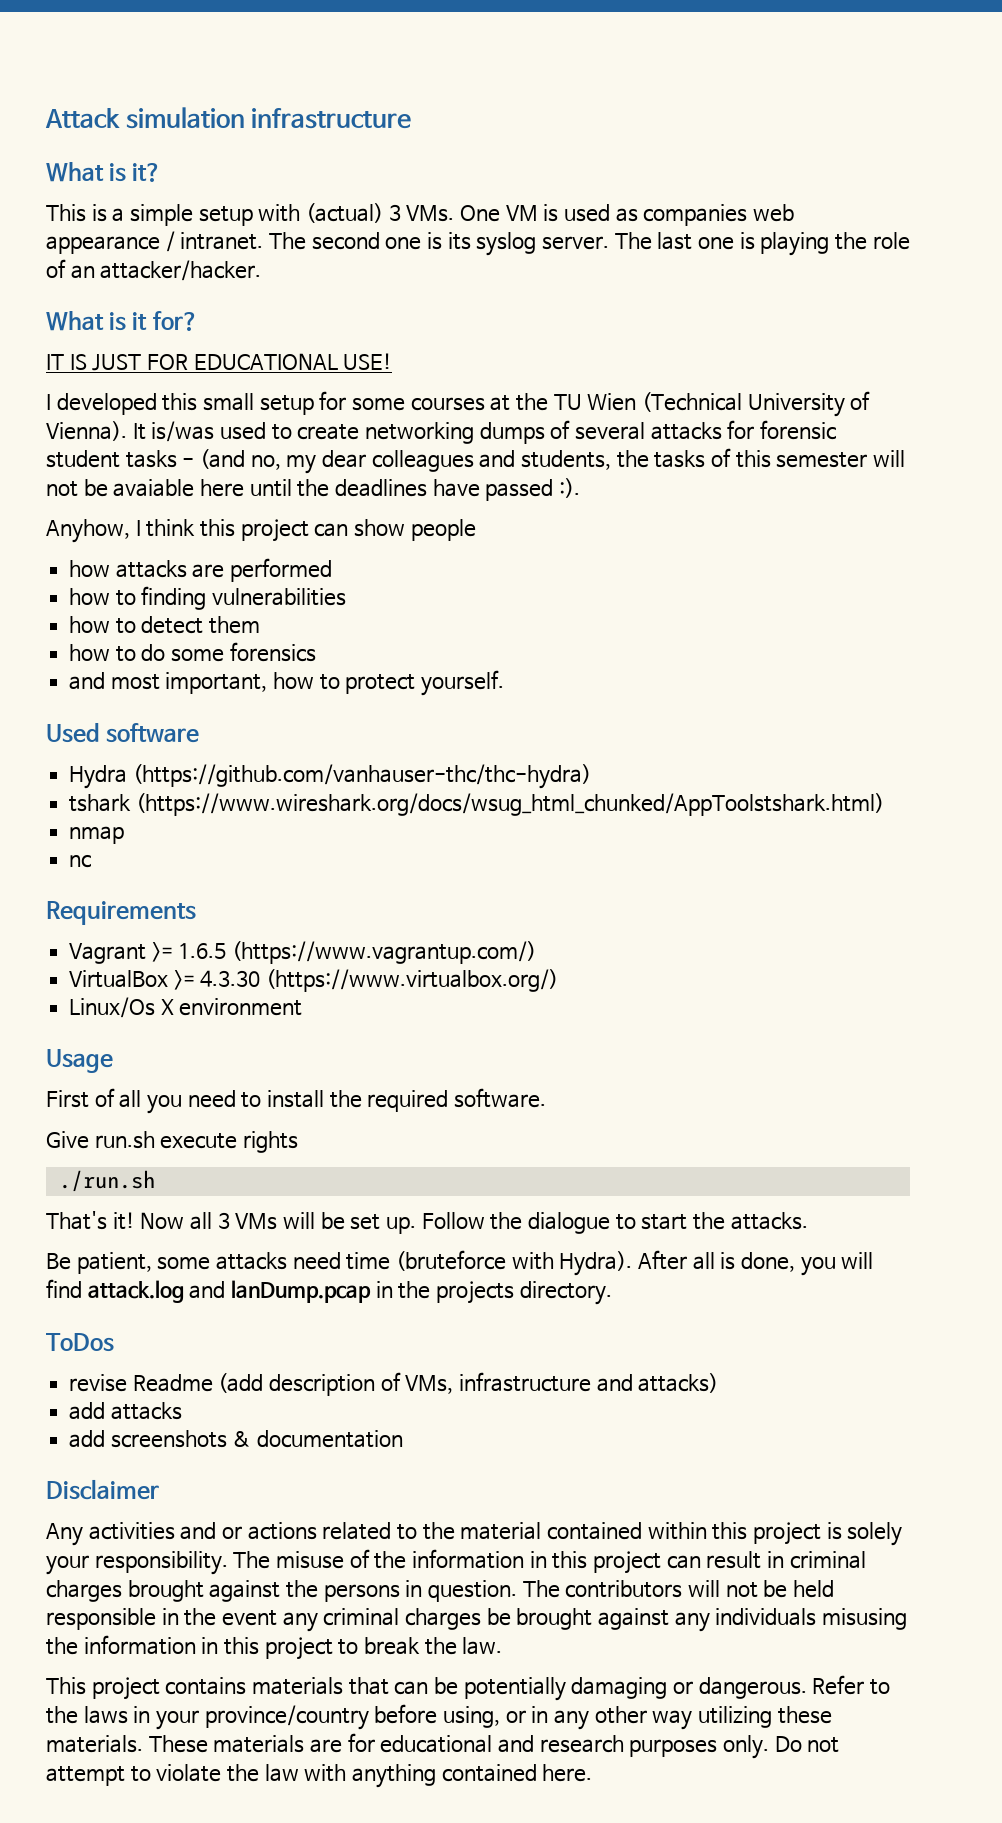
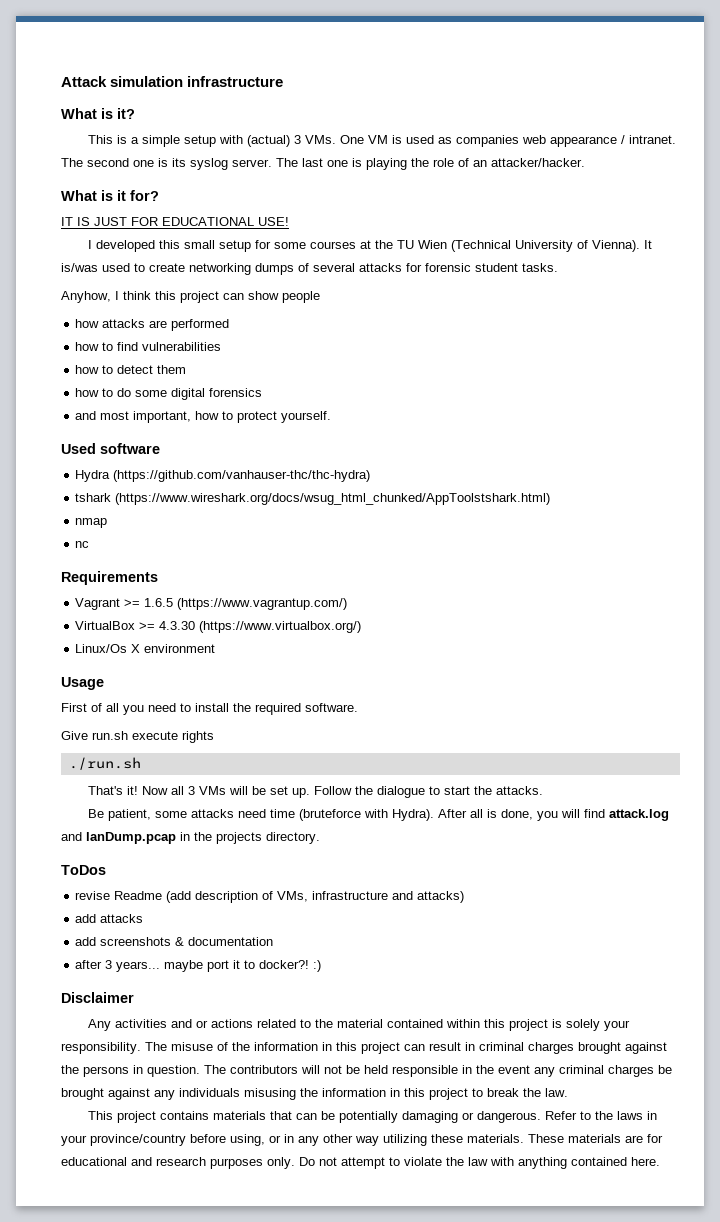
[125,448,905,474] [46,478,580,501] tasks - (and no, my dear colleagues and students, the tasks of this semester will not be avaiable here until the deadlines have passed :). -> [522,263,558,272] tasks.
[141,586,207,610] finding -> [117,342,139,351] find
(225, 655) none -> [171,388,206,400] digital
(404, 1439) none -> [75,960,322,972] // after 3 years... maybe port it to docker?! :)

